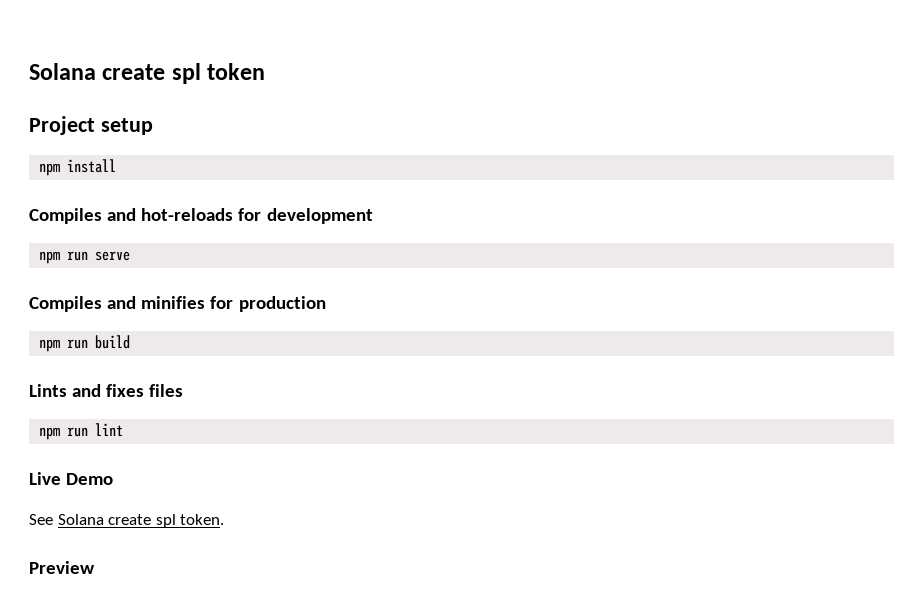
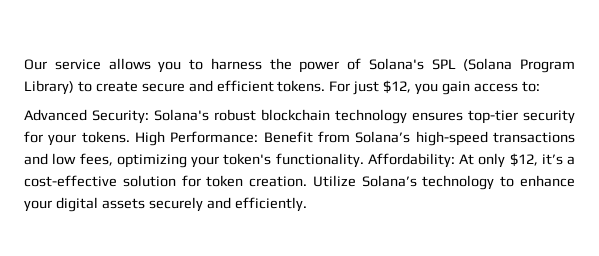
[29,63,266,84] [29,116,153,135] [39,159,117,176] [29,208,373,224] [39,251,131,264] [29,296,326,312] [39,335,131,352] [29,384,184,397] [39,423,124,440] [29,472,114,485] [29,514,225,528] [29,561,95,574] Solana create spl token // Project setup // npm install // Compiles and hot-reloads for development // npm run serve // Compiles and minifies for production // npm run build // Lints and fixes files // npm run lint // Live Demo // See Solana create spl token. // Preview -> [24,58,575,73] [24,80,540,95] [24,109,575,124] [24,131,575,146] [24,153,575,168] [24,175,575,190] [24,197,307,212] Our service allows you to harness the power of Solana's SPL (Solana Program Library) to create secure and efficient tokens. For just $12, you gain access to: // Advanced Security: Solana's robust blockchain technology ensures top-tier security for your tokens. High Performance: Benefit from Solana’s high-speed transactions and low fees, optimizing your token's functionality. Affordability: At only $12, it’s a cost-effective solution for token creation. Utilize Solana’s technology to enhance your digital assets securely and efficiently.

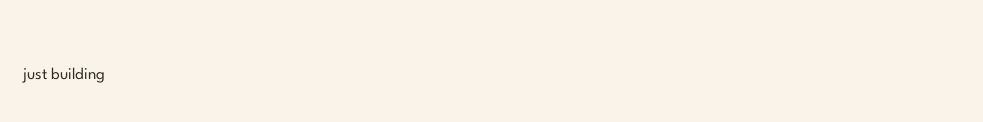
[24,58,575,73] [24,80,540,95] [24,109,575,124] [24,131,575,146] [24,153,575,168] [24,175,575,190] [24,197,307,212] Our service allows you to harness the power of Solana's SPL (Solana Program Library) to create secure and efficient tokens. For just $12, you gain access to: // Advanced Security: Solana's robust blockchain technology ensures top-tier security for your tokens. High Performance: Benefit from Solana’s high-speed transactions and low fees, optimizing your token's functionality. Affordability: At only $12, it’s a cost-effective solution for token creation. Utilize Solana’s technology to enhance your digital assets securely and efficiently. -> [22,67,106,83] just building

